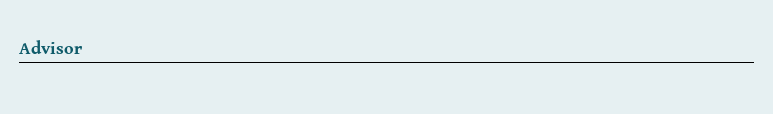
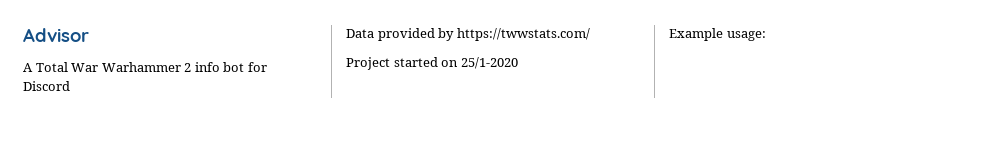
(83, 47) none -> [23,62,267,72] [23,81,70,91] [346,28,590,41] [346,57,518,70] [669,28,766,41] // A Total War Warhammer 2 info bot for Discord // Data provided by https://twwstats.com/ // Project started on 25/1-2020 // Example usage:

